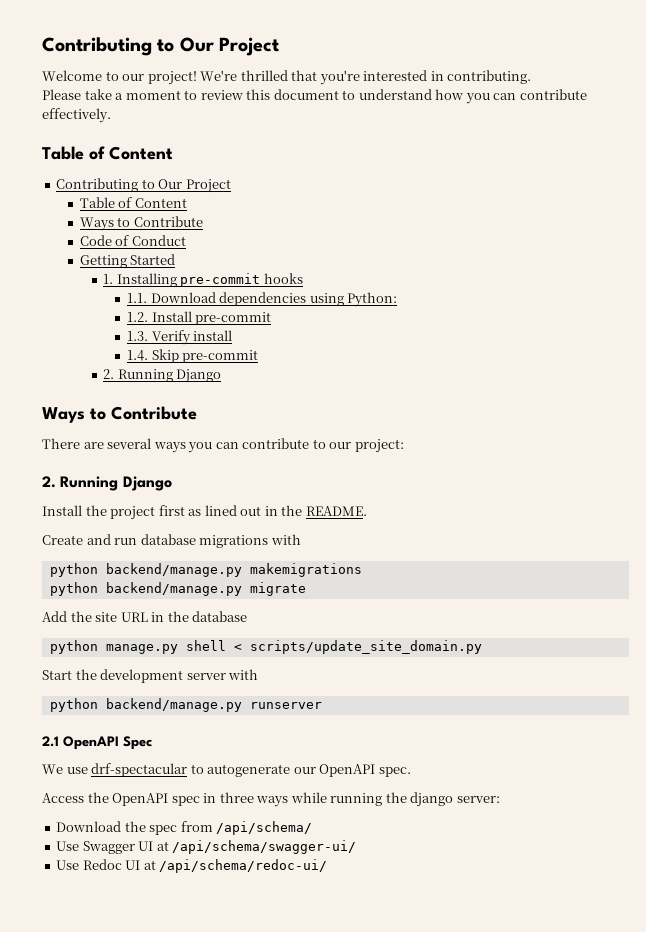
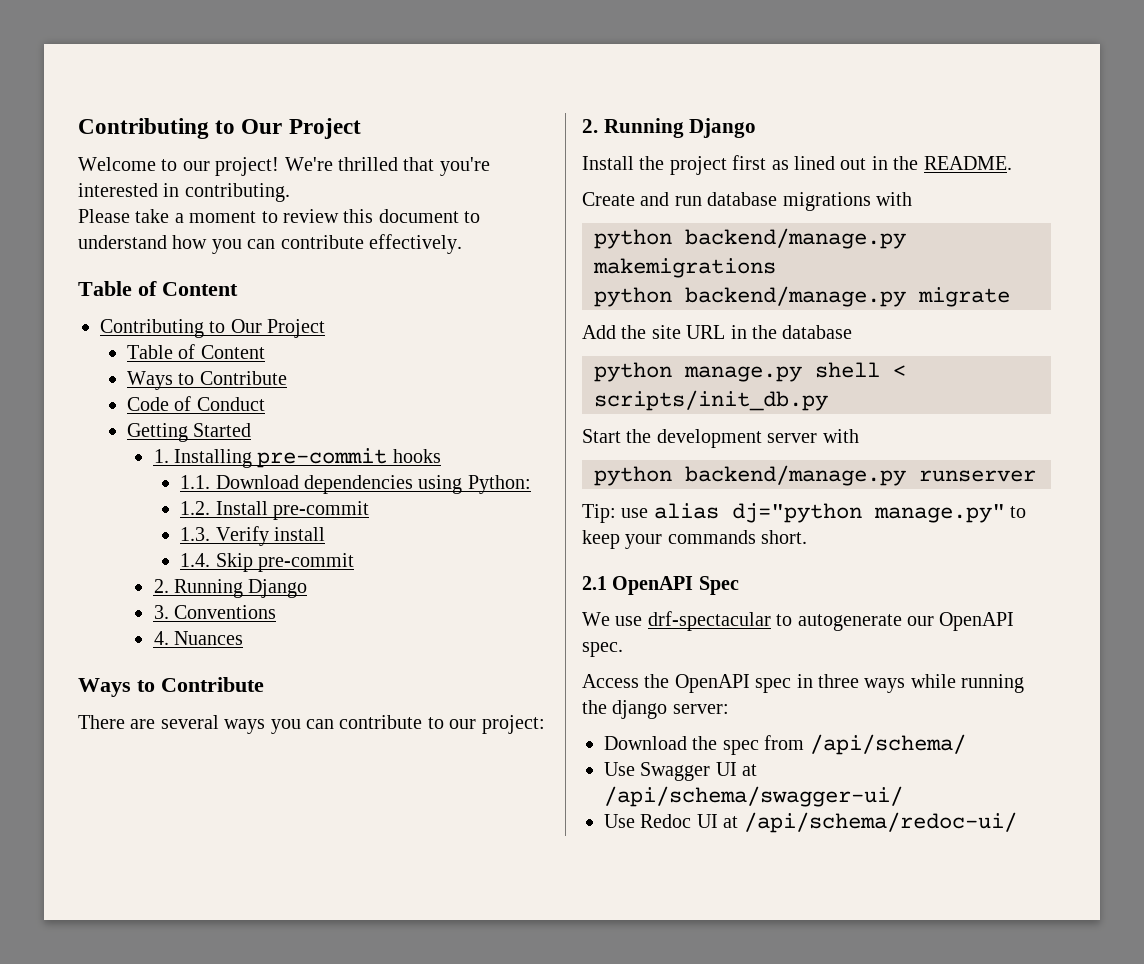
(222, 376) none -> [153,605,276,619] [153,631,243,645] // 3. Conventions // 4. Nuances
[249,640,482,654] scripts/update_site_domain.py -> [594,390,828,411] scripts/init_db.py
(322, 705) none -> [582,503,1027,523] [582,530,808,549] // Tip: use alias dj="python manage.py" to keep your commands short.

